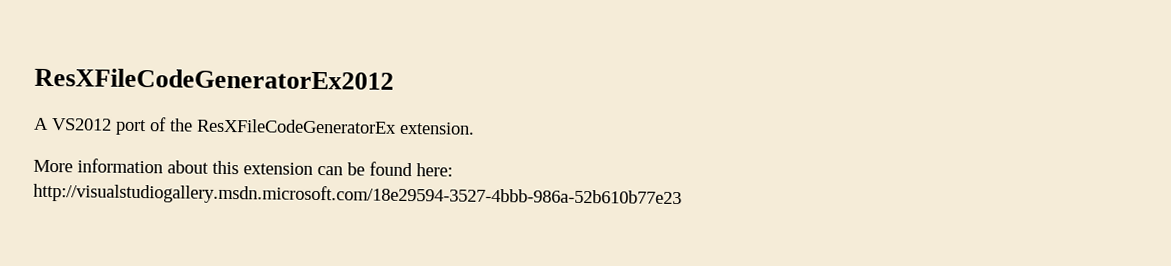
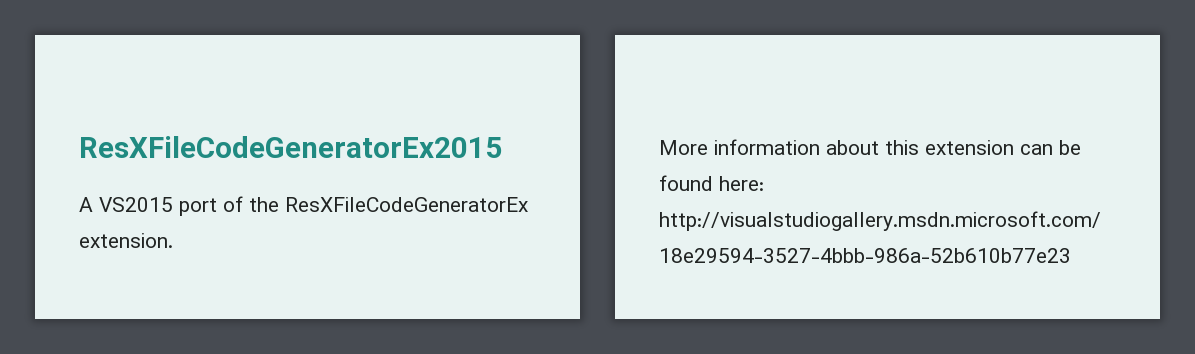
[34,67,394,90] ResXFileCodeGeneratorEx2012 -> [79,136,502,158] ResXFileCodeGeneratorEx2015
[51,118,112,131] VS2012 -> [99,197,173,212] VS2015

